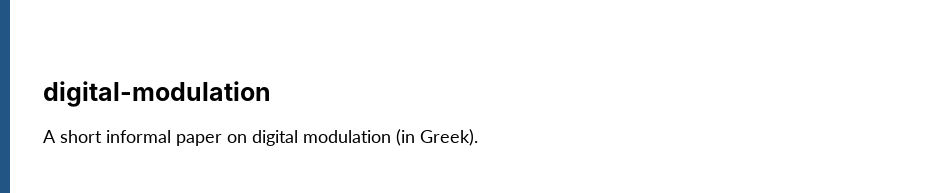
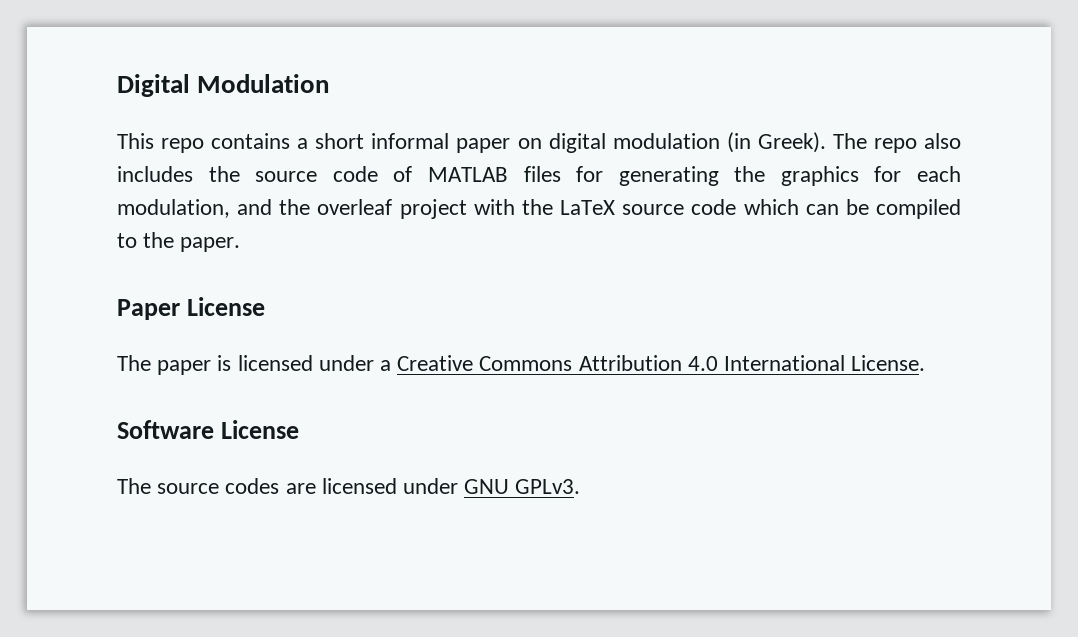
[43,81,271,107] [43,130,56,143] digital-modulation // A -> [117,74,330,97] [117,133,309,153] Digital Modulation // This repo contains a
(478, 137) none -> [832,133,961,153] [117,166,961,186] [117,199,961,219] [117,232,241,252] [117,297,265,320] [117,355,926,375] [117,420,299,439] [117,478,581,494] The repo also includes the source code of MATLAB files for generating the graphics for each modulation, and the overleaf project with the LaTeX source code which can be compiled to the paper. // Paper License // The paper is licensed under a Creative Commons Attribution 4.0 International License. // Software License // The source codes are licensed under GNU GPLv3.

